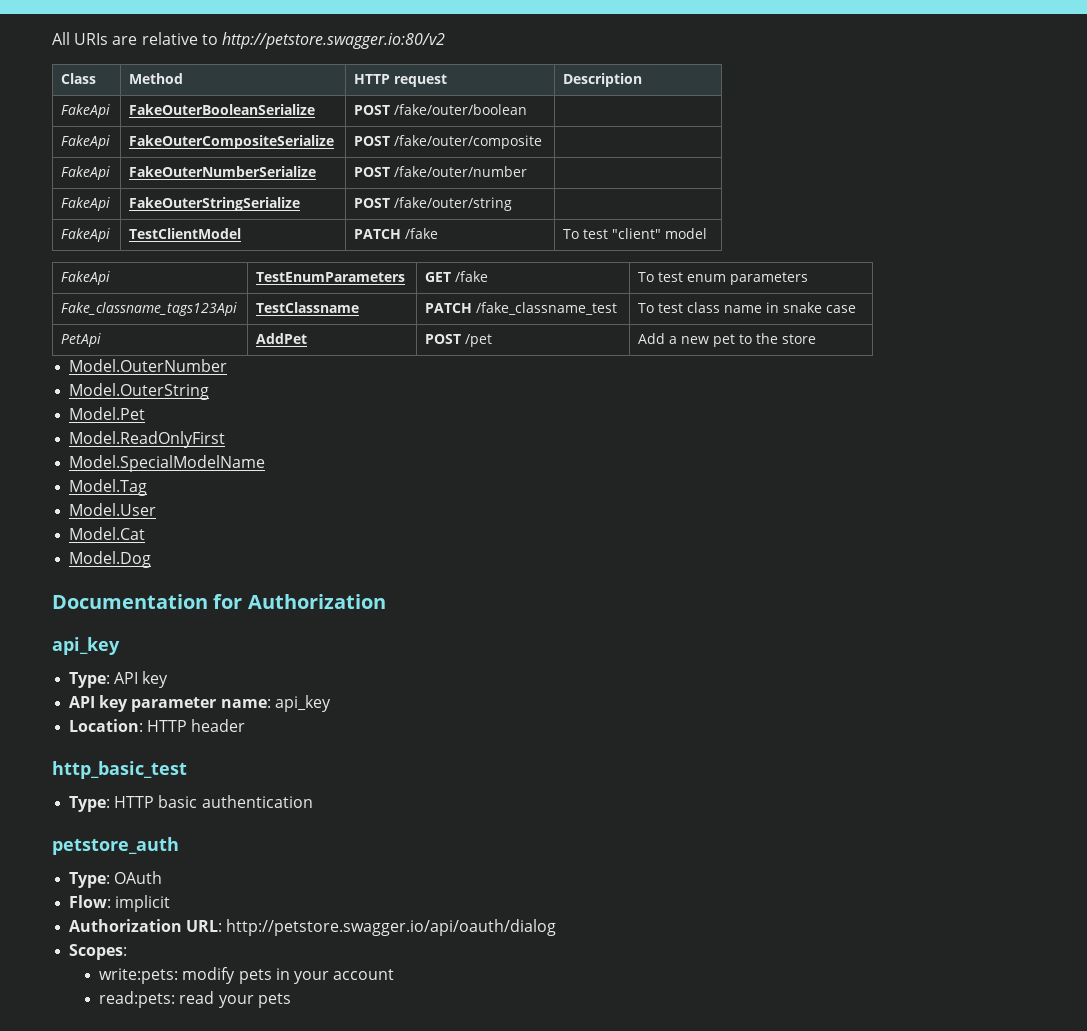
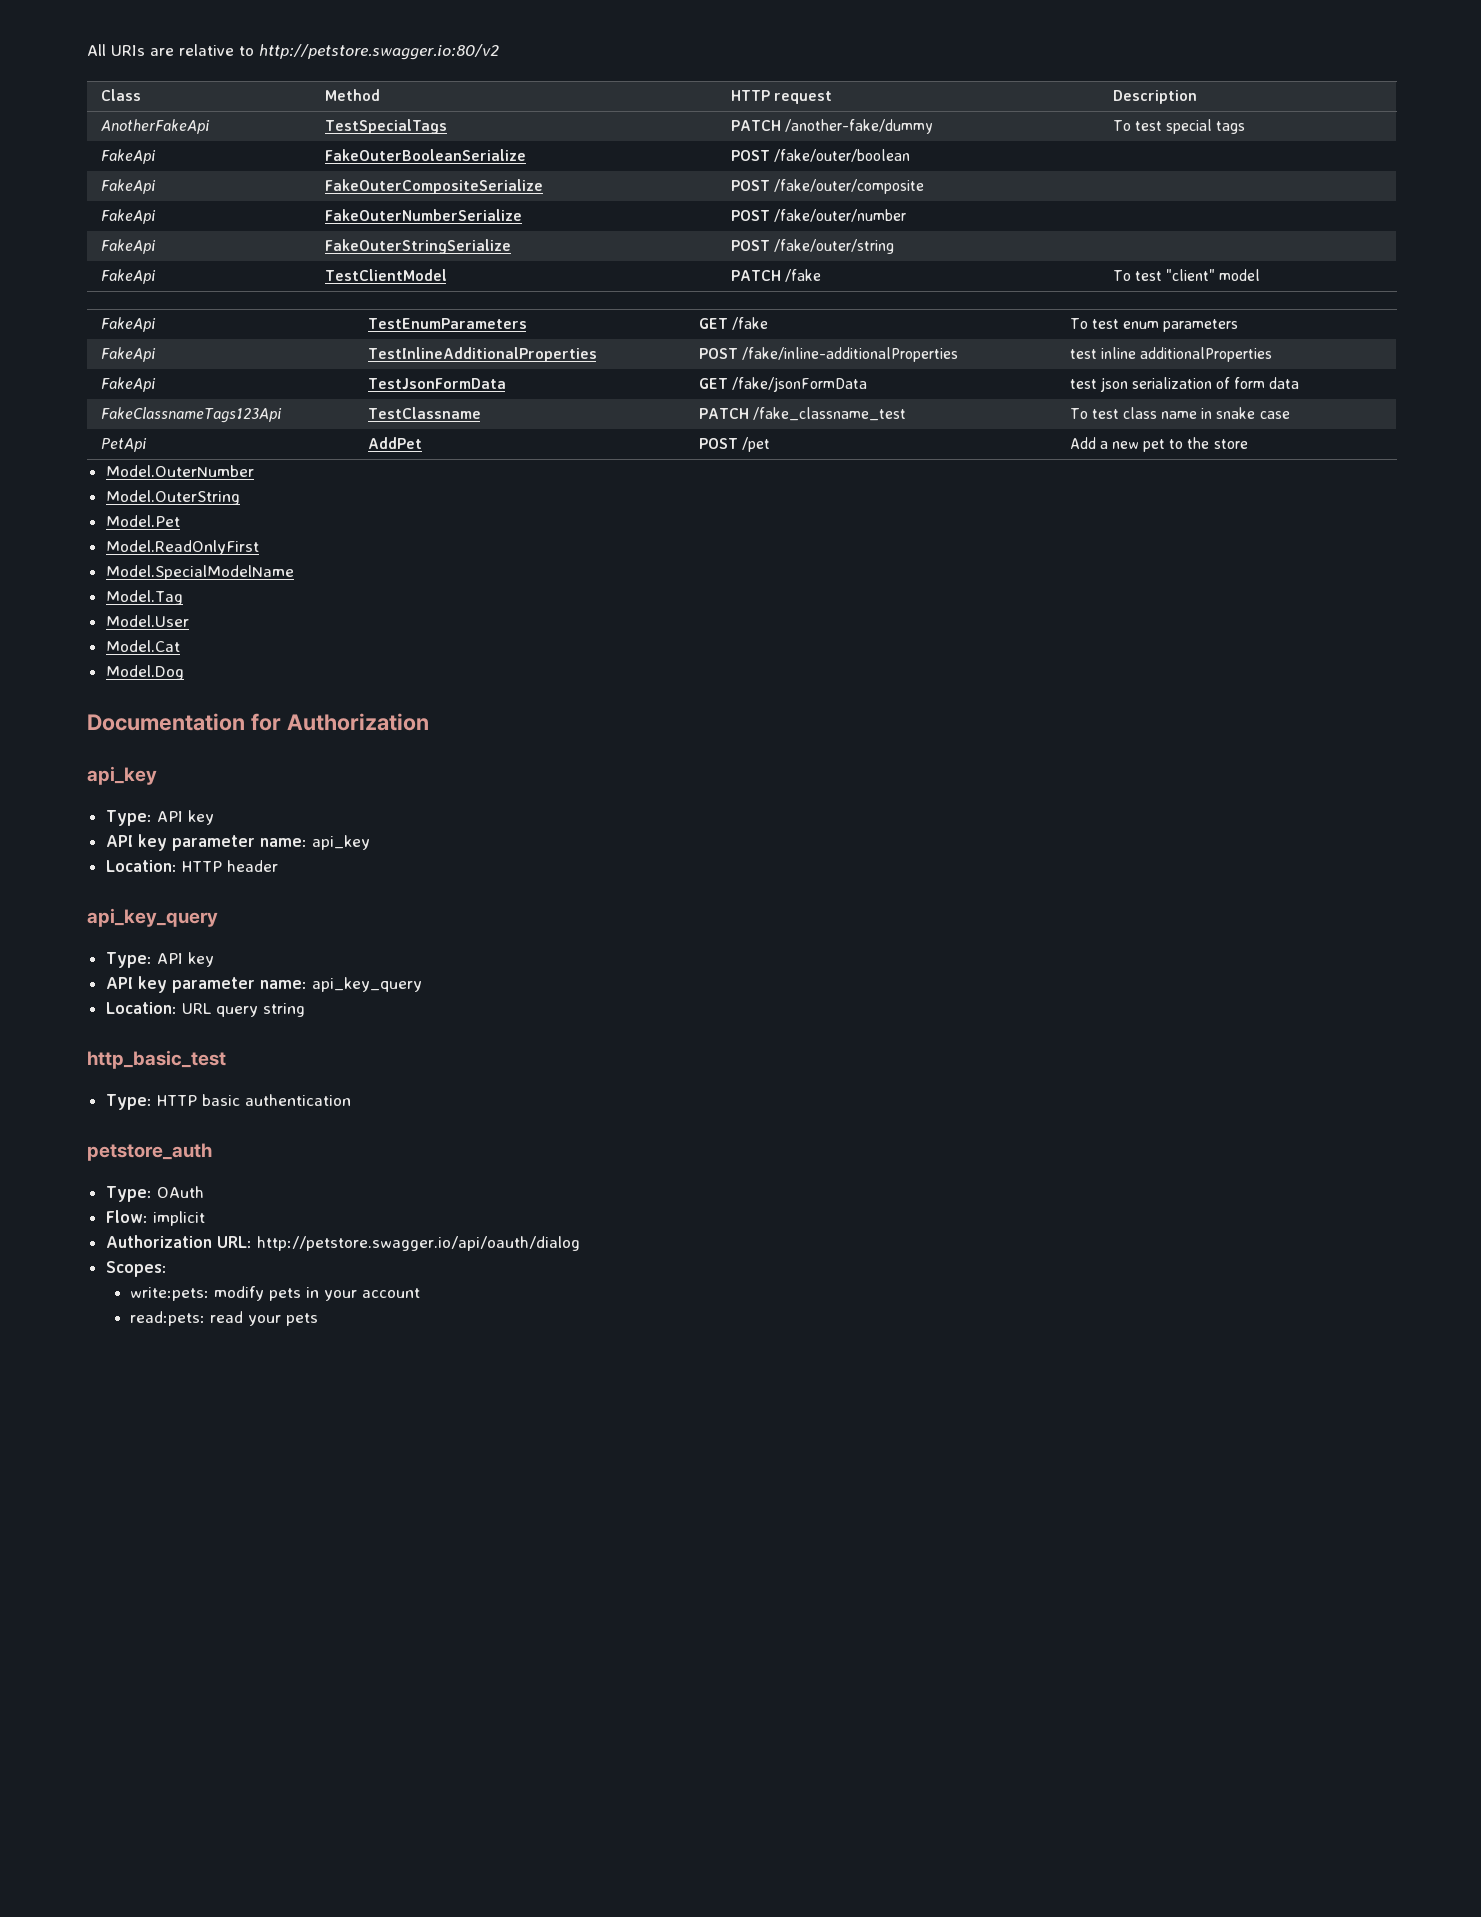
(643, 80) none -> [100,119,210,134] [324,119,448,134] [730,119,933,134] [1112,119,1246,134] // AnotherFakeApi | TestSpecialTags | PATCH /another-fake/dummy | To test special tags
[61,302,238,316] Fake_classname_tags123Api -> [100,347,156,362] [367,347,597,362] [698,347,958,362] [1069,347,1272,362] [100,377,156,392] [367,378,506,390] [698,377,867,392] [1069,377,1300,392] [100,407,282,423] FakeApi | TestInlineAdditionalProperties | POST /fake/inline-additionalProperties | test inline additionalProperties // FakeApi | TestJsonFormData | GET /fake/jsonFormData | test json serialization of form data // FakeClassnameTags123Api
(246, 725) none -> [87,908,218,927] [105,952,214,968] [105,976,422,993] [105,1002,305,1017] // api_key_query // Type: API key // API key parameter name: api_key_query // Location: URL query string

